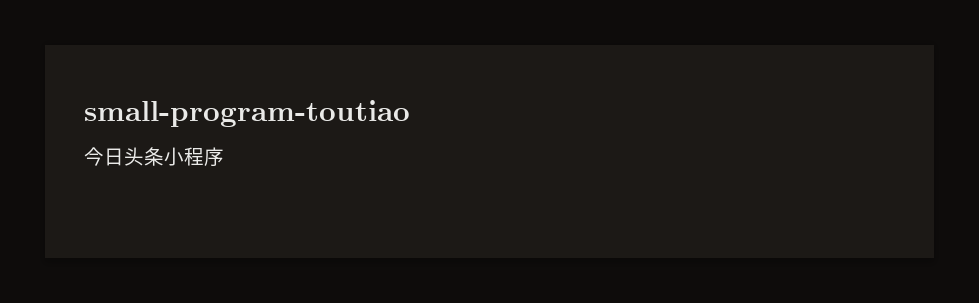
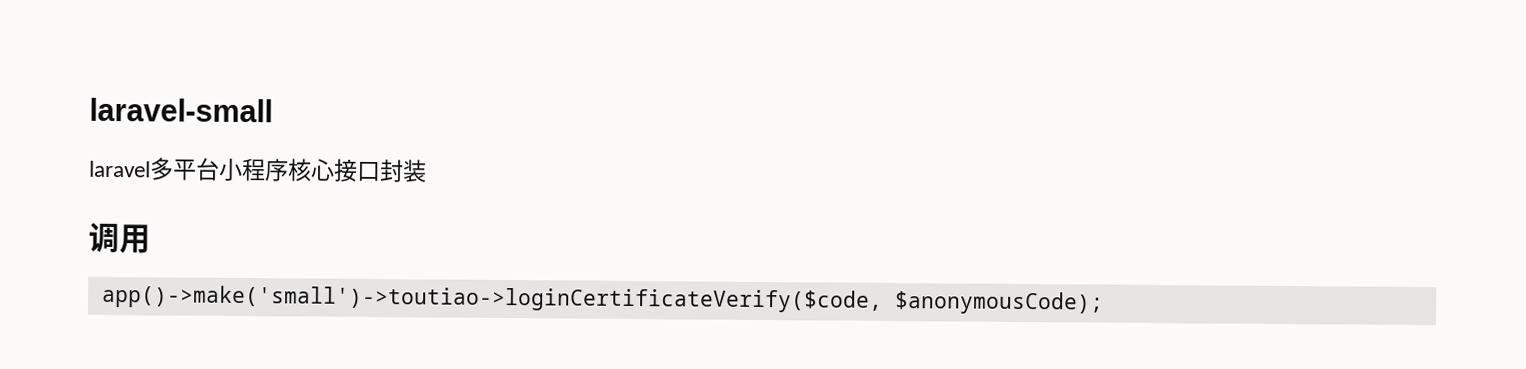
[84,100,410,127] [84,147,224,167] small-program-toutiao // 今日头条小程序 -> [89,97,273,123] [89,157,427,183] [88,222,151,254] [101,284,1104,315] laravel-small // laravel多平台小程序核心接口封装 // 调用 // app()->make('small')->toutiao->loginCertificateVerify($code, $anonymousCode);

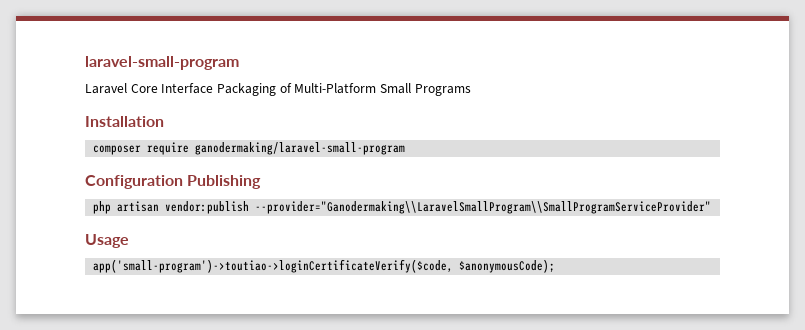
[89,97,273,123] [89,157,427,183] [88,222,151,254] [101,284,883,313] laravel-small // laravel多平台小程序核心接口封装 // 调用 // app()->make('small')->toutiao->loginCertificateVerify($code, -> [85,56,239,70] [85,83,471,96] [85,116,164,127] [93,142,406,155] [85,175,262,189] [93,201,712,214] [85,234,129,248] [93,259,454,273] laravel-small-program // Laravel Core Interface Packaging of Multi-Platform Small Programs // Installation // composer require ganodermaking/laravel-small-program // Configuration Publishing // php artisan vendor:publish --provider="Ganodermaking\\LaravelSmallProgram\\SmallProgramServiceProvider" // Usage // app('small-program')->toutiao->loginCertificateVerify($code,

